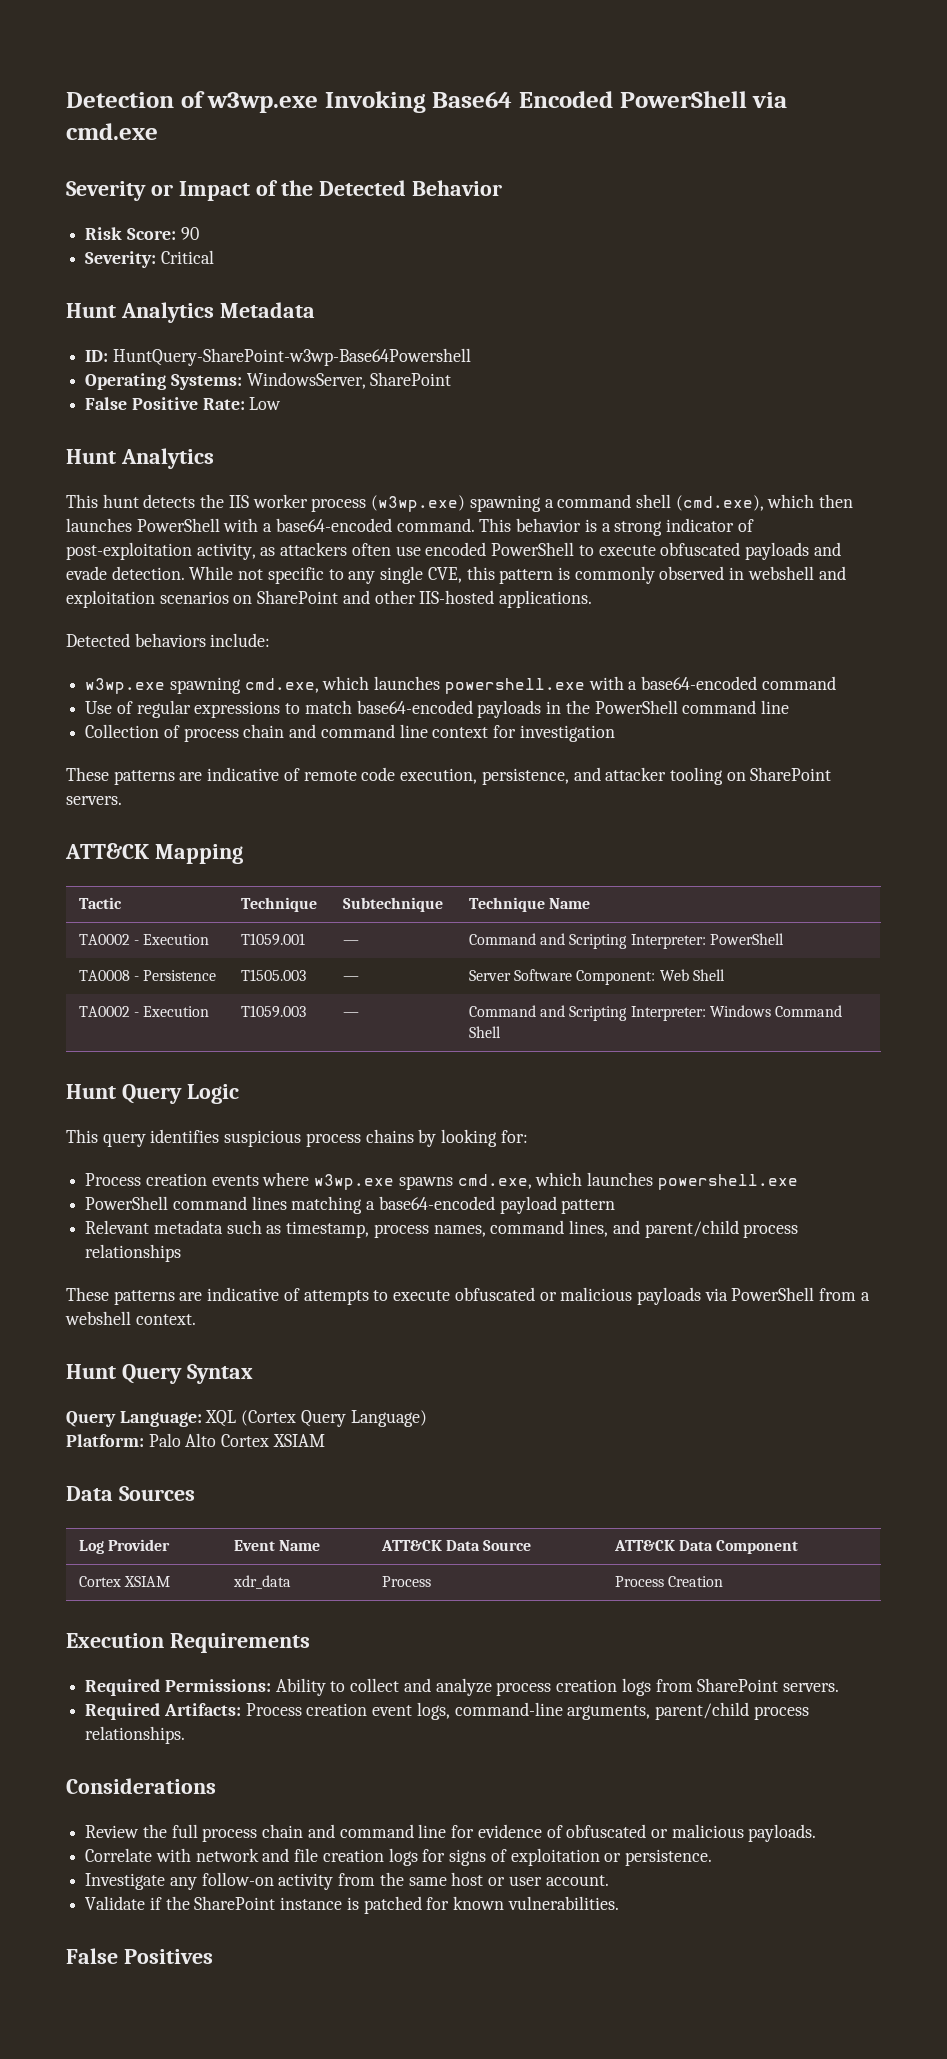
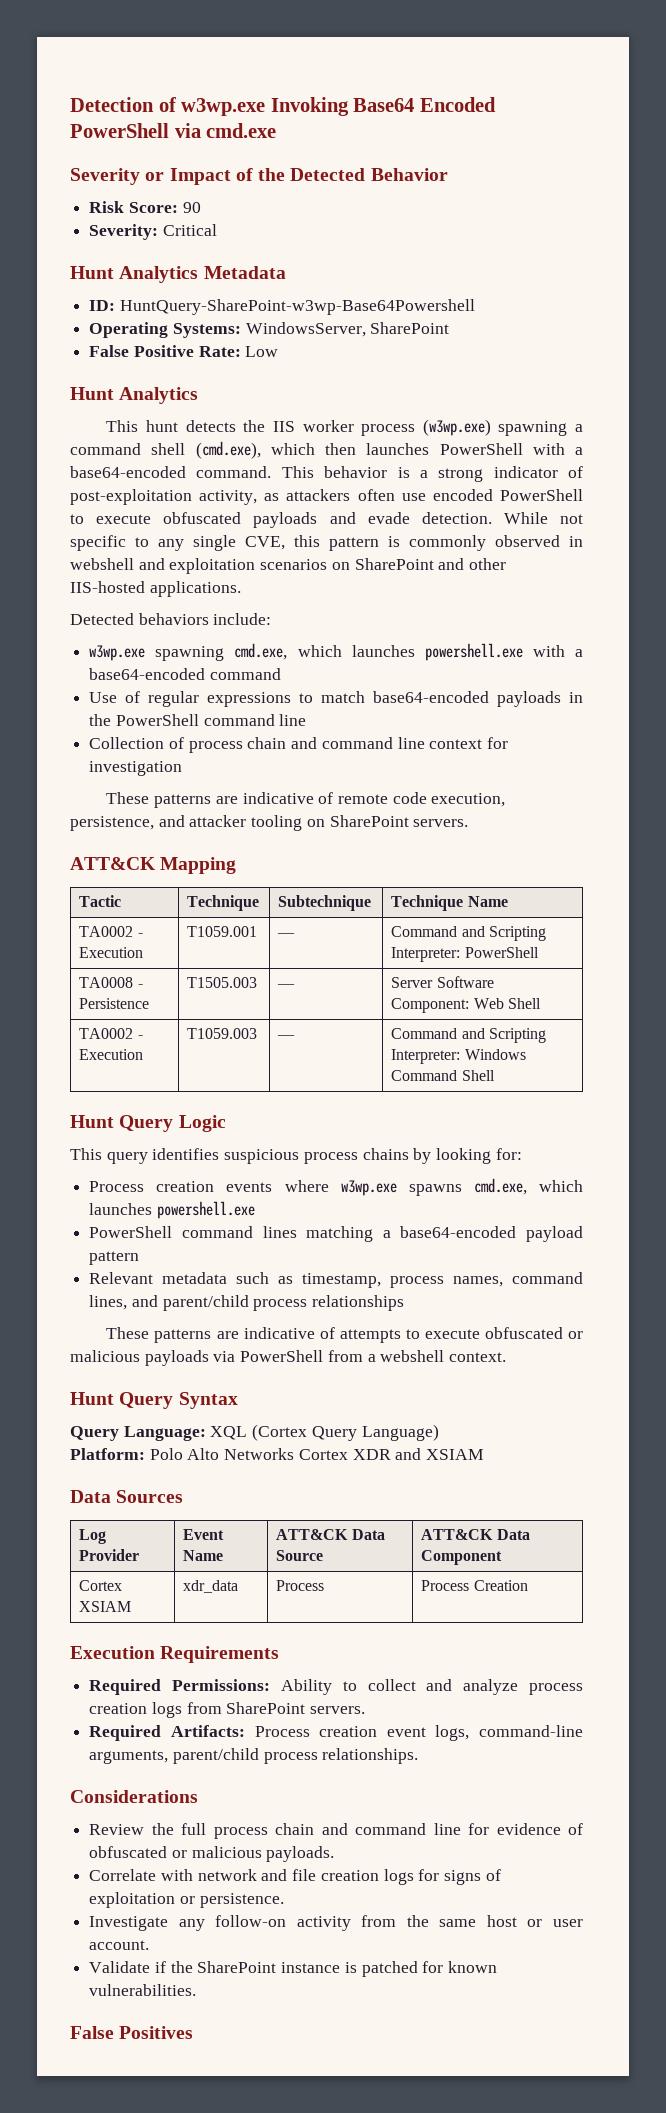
[148,1433,270,1447] Palo Alto Cortex -> [149,1448,422,1460] Polo Alto Networks Cortex XDR and

